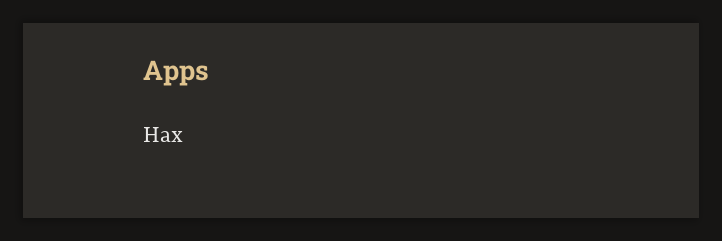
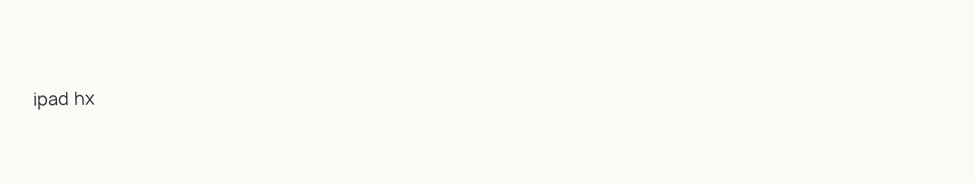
[143,60,209,86] [143,127,183,142] Apps // Hax -> [32,91,96,110] ipad hx

